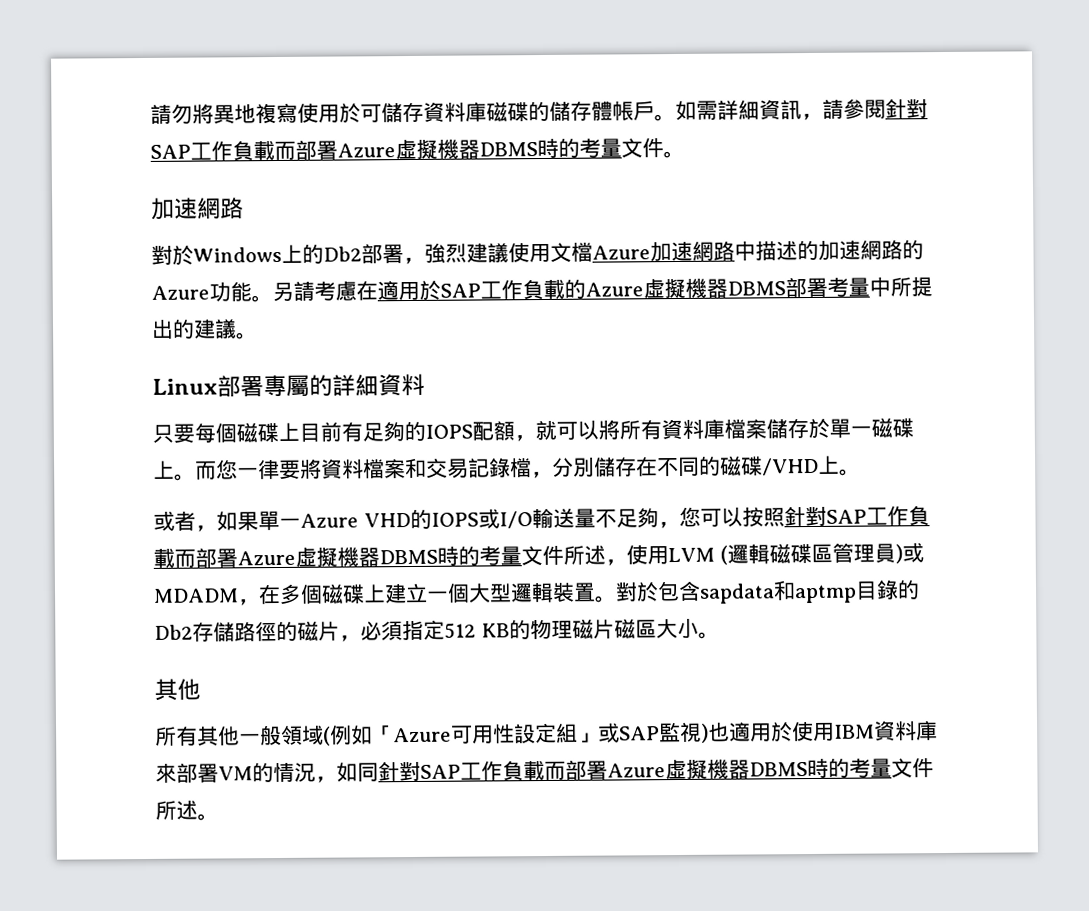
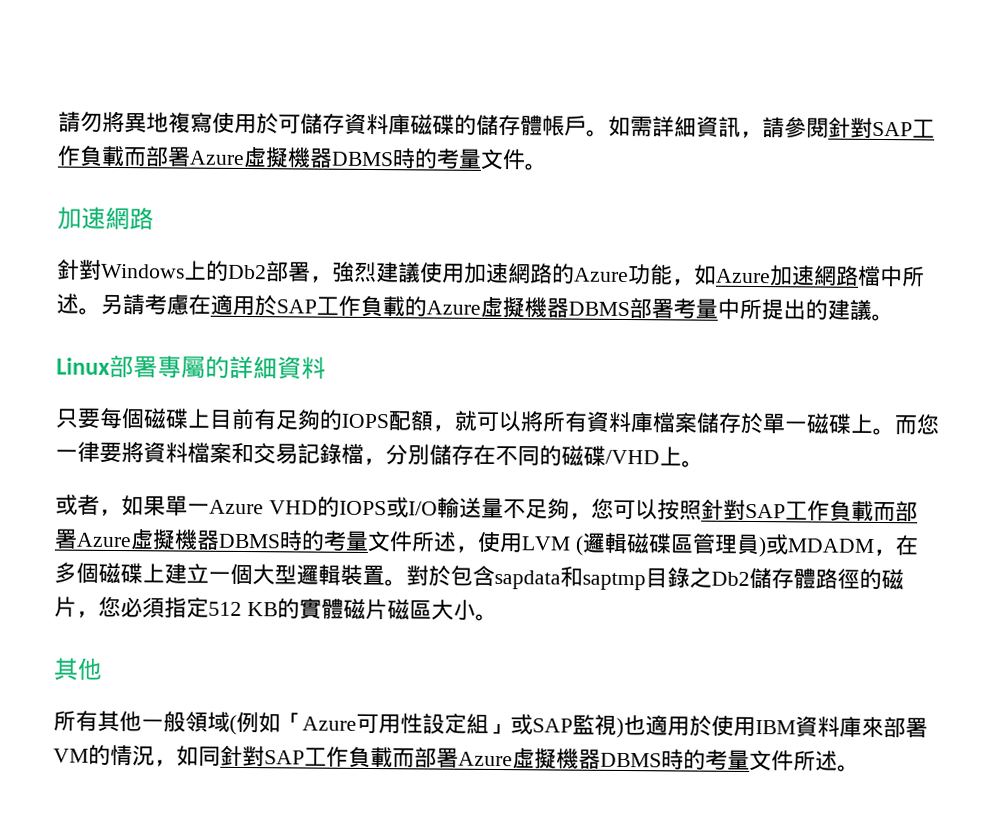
[151,244,194,265] 對於 -> [57,259,102,280] 針對
[550,240,819,263] 文檔Azure加速網路中描述的 -> (465, 273) none
(252, 291) none -> [672,264,925,288] [56,293,79,314] ，如Azure加速網路檔中所述
[794,579,920,604] [154,621,235,642] aptmp目錄的Db2存儲 -> [582,567,816,591] saptmp目錄之Db2儲存體
(361, 638) none -> [98,595,121,618] 您
[529,619,573,640] 物理 -> [298,598,344,619] 實體

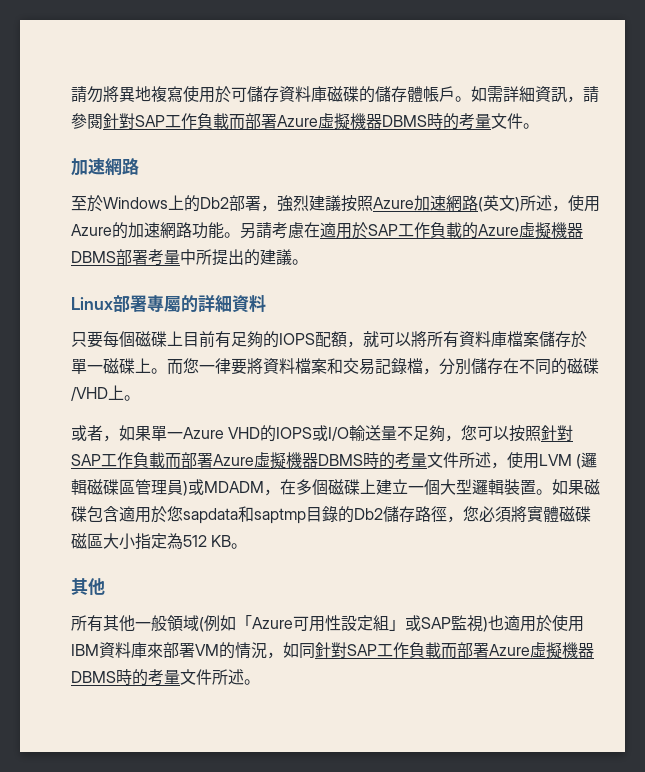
[57,259,102,280] 針對 -> [71,195,103,212] 至於
[420,262,925,288] [56,293,79,314] 使用加速網路的Azure功能，如Azure加速網路檔中所述 -> [341,195,600,212] [71,222,224,239] 按照Azure加速網路(英文)所述，使用Azure的加速網路功能
[406,565,495,586] 對於包含 -> [552,479,600,495] [71,506,183,523] 如果磁碟包含適用於您
[689,567,712,589] 之 -> [338,506,354,523] 的
[793,568,904,591] [54,595,476,621] 體路徑的磁片，您必須指定512 KB的實體磁片磁區大小 -> [415,506,591,523] [71,533,232,550] 路徑，您必須將實體磁碟磁區大小指定為512 KB

